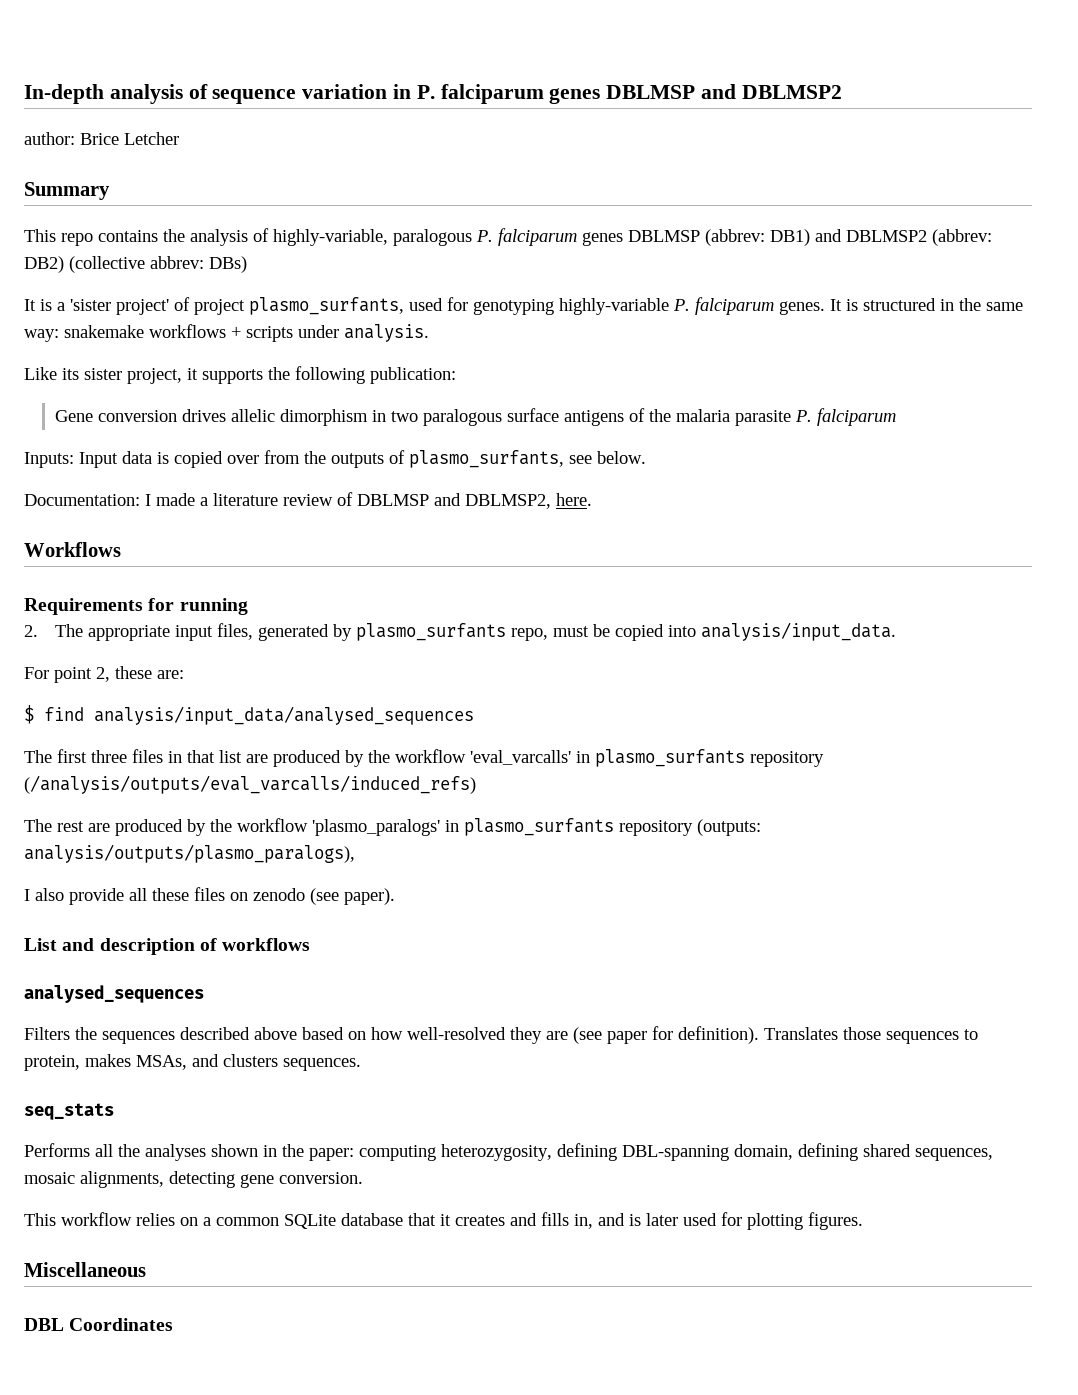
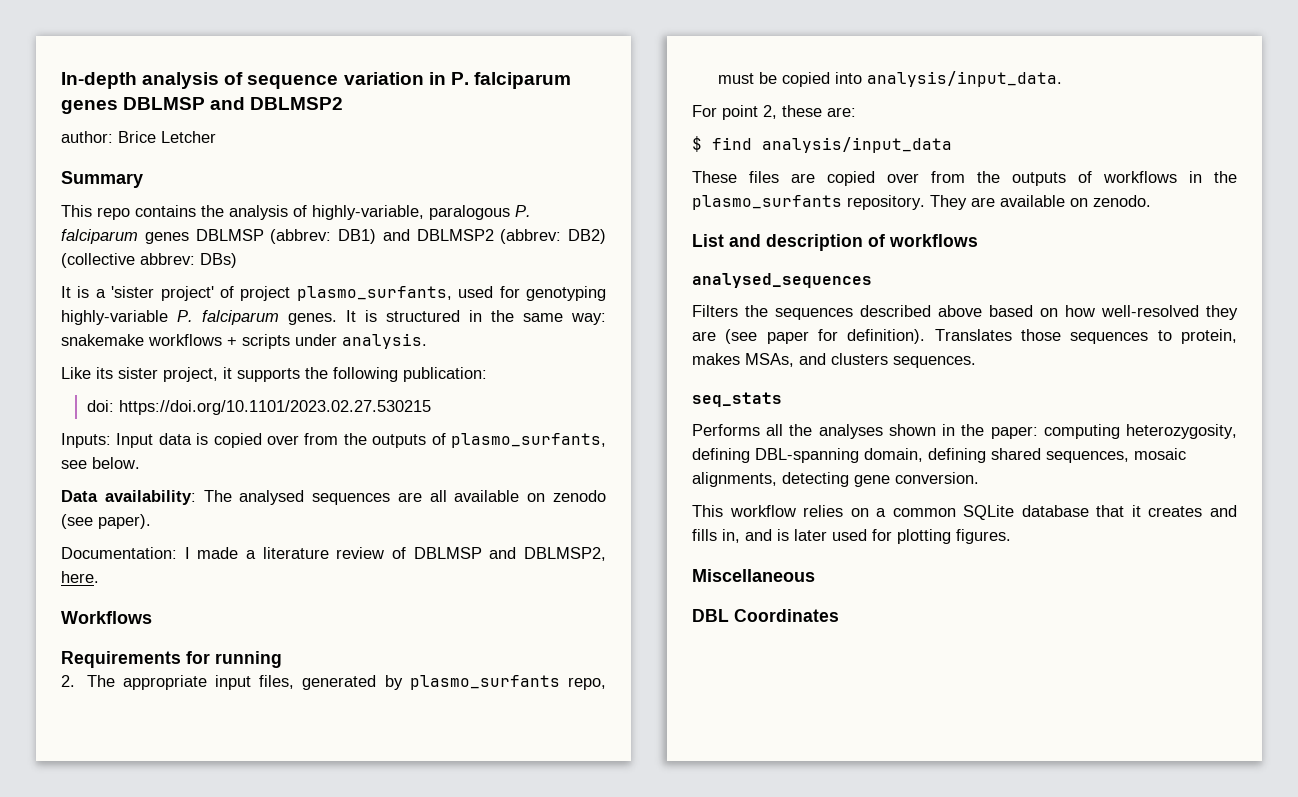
[55,408,897,426] Gene conversion drives allelic dimorphism in two paralogous surface antigens of the malaria parasite P. falciparum -> [86,400,431,415] doi: https://doi.org/10.1101/2023.02.27.530215
(646, 457) none -> [61,490,606,505] [61,514,151,529] // Data availability: The analysed sequences are all available on zenodo (see paper).
[94,706,474,725] [24,749,824,767] [24,775,476,794] [24,818,761,836] [24,844,355,863] [24,887,395,905] analysis/input_data/analysed_sequences // The first three files in that list are produced by the workflow 'eval_varcalls' in plasmo_surfants repository (/analysis/outputs/eval_varcalls/induced_refs) // The rest are produced by the workflow 'plasmo_paralogs' in plasmo_surfants repository (outputs: analysis/outputs/plasmo_paralogs), // I also provide all these files on zenodo (see paper). -> [762,137,952,153] [692,171,1237,186] [692,195,1151,210] analysis/input_data // These files are copied over from the outputs of workflows in the plasmo_surfants repository. They are available on zenodo.

